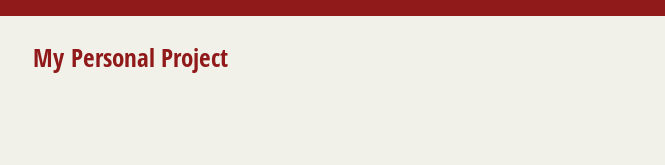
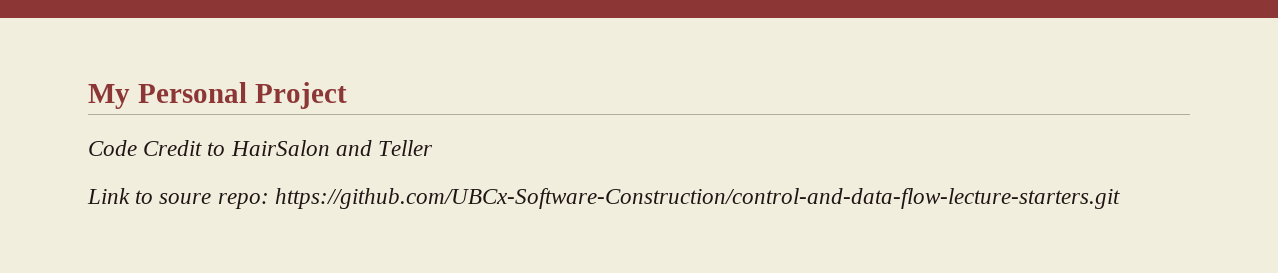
(229, 60) none -> [88,140,434,156] [87,188,1120,209] // Code Credit to HairSalon and Teller // Link to soure repo: https://github.com/UBCx-Software-Construction/control-and-data-flow-lecture-starters.git

